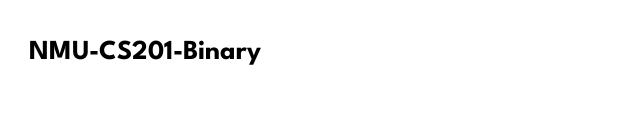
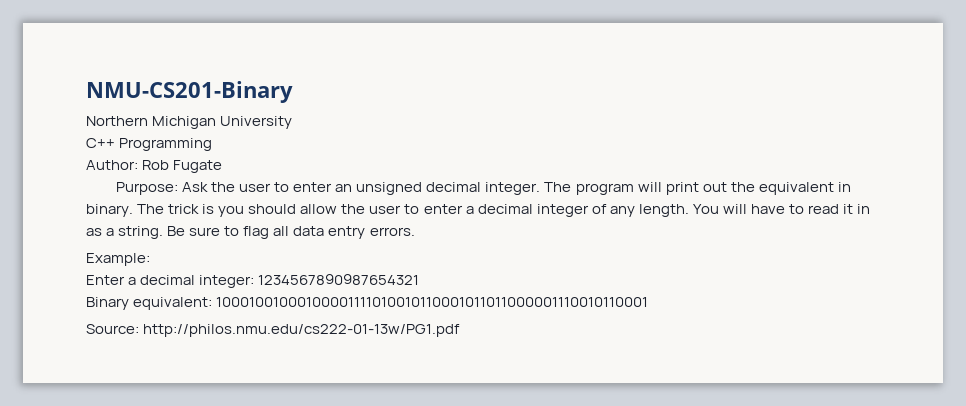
(261, 52) none -> [86,116,293,129] [86,138,213,151] [86,160,223,173] [115,182,851,195] [86,204,871,217] [86,226,415,239] [86,253,150,266] [86,274,420,288] [86,297,649,310] [86,324,461,337] // Northern Michigan University // C++ Programming // Author: Rob Fugate // Purpose: Ask the user to enter an unsigned decimal integer. The program will print out the equivalent in binary. The trick is you should allow the user to enter a decimal integer of any length. You will have to read it in as a string. Be sure to flag all data entry errors. // Example: // Enter a decimal integer: 1234567890987654321 // Binary equivalent: 10001001000100001111010010110001011011000001110010110001 // Source: http://philos.nmu.edu/cs222-01-13w/PG1.pdf

